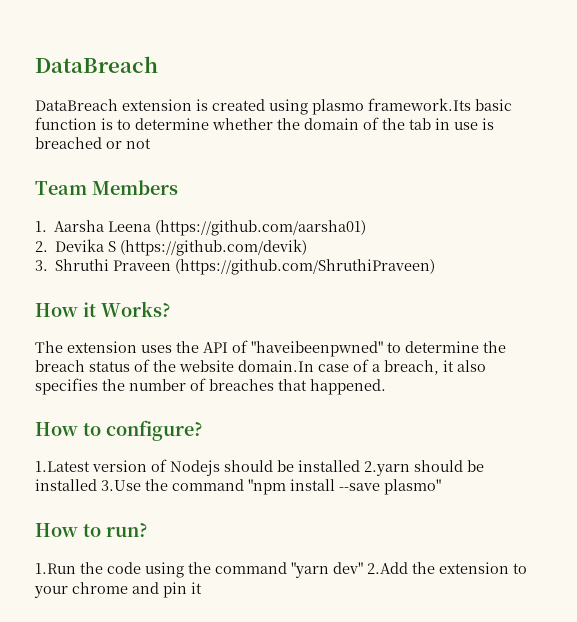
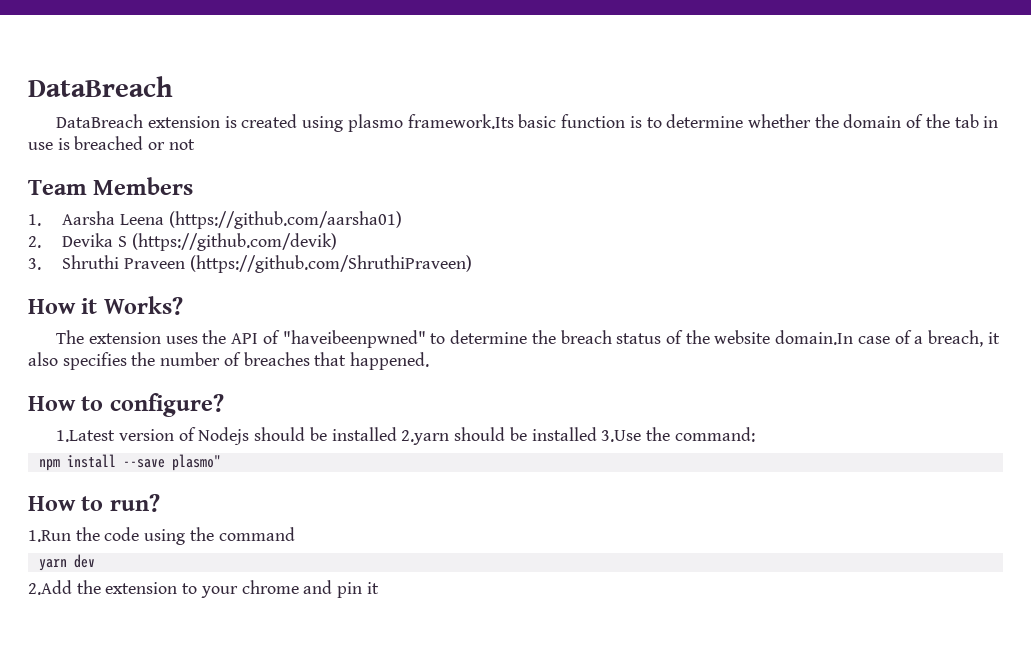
[172,479,286,495] command "npm -> [674,427,755,442] [38,459,60,471] command: // npm
[291,562,363,578] "yarn dev" -> [38,554,95,571] // yarn dev //

